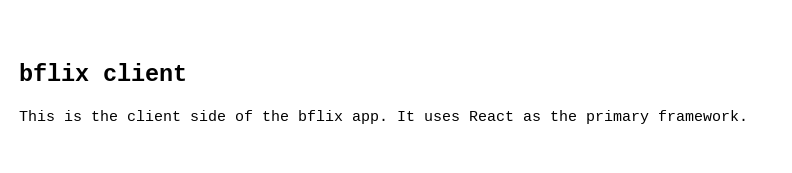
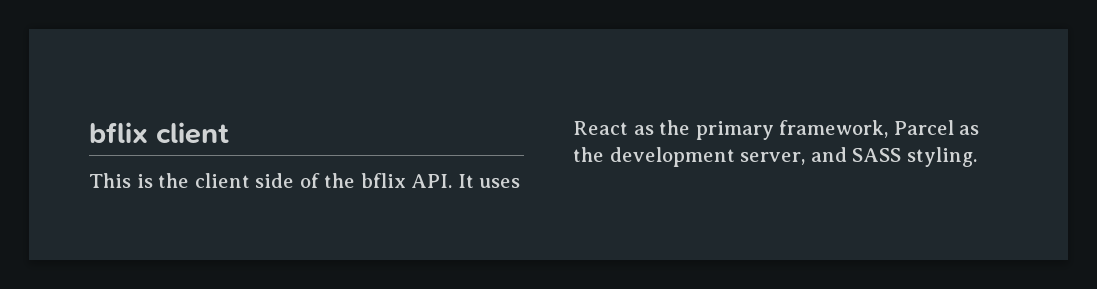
[352,113,388,124] app. -> [411,174,453,188] API.
[658,110,748,121] framework. -> [779,120,980,138] [573,147,977,167] framework, Parcel as the development server, and SASS styling.

